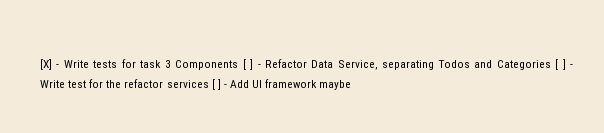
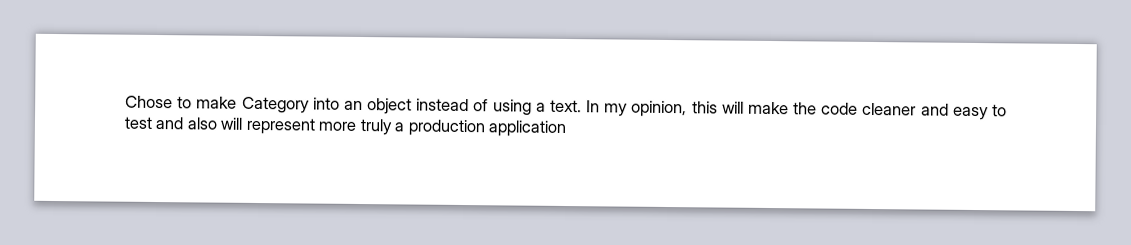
[40,59,573,70] [40,79,352,90] [X] - Write tests for task 3 Components [ ] - Refactor Data Service, separating Todos and Categories [ ] - Write test for the refactor services [ ] - Add UI framework maybe -> [125,95,1007,121] [124,116,568,138] Chose to make Category into an object instead of using a text. In my opinion, this will make the code cleaner and easy to test and also will represent more truly a production application

